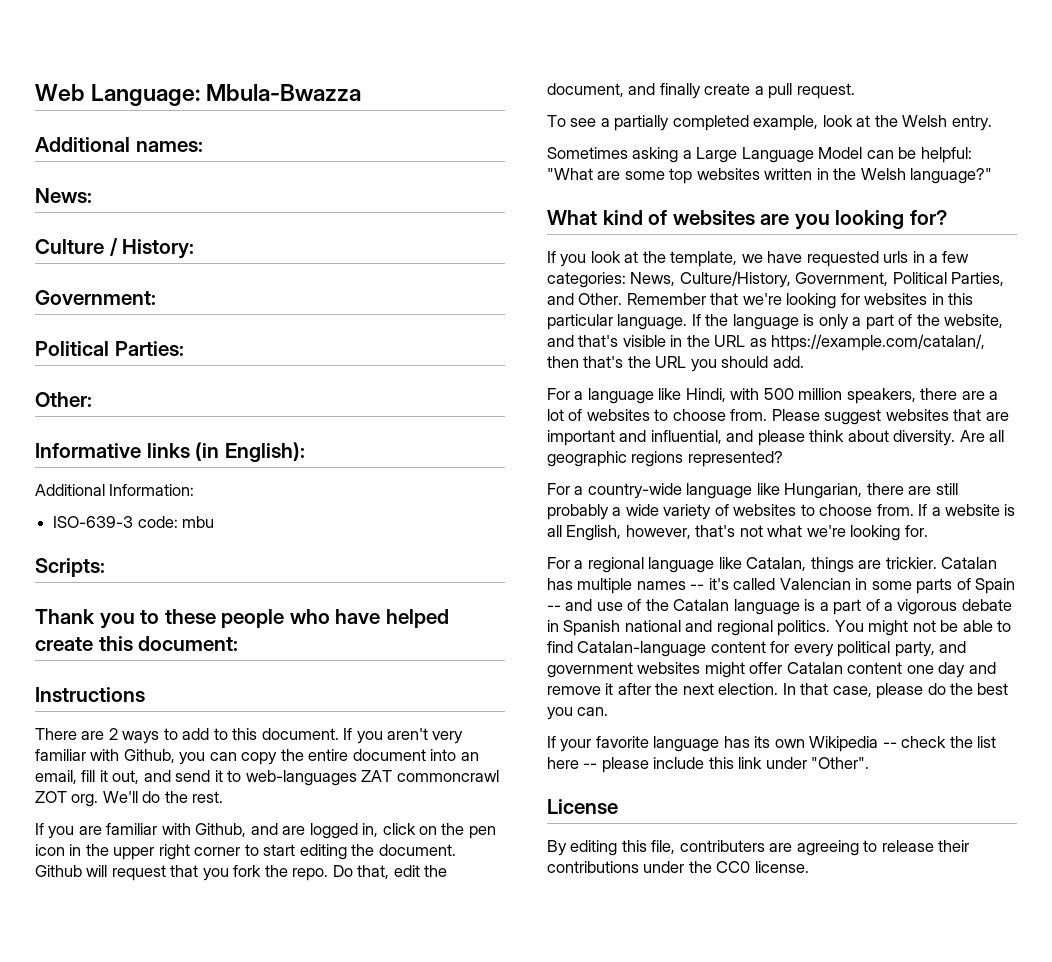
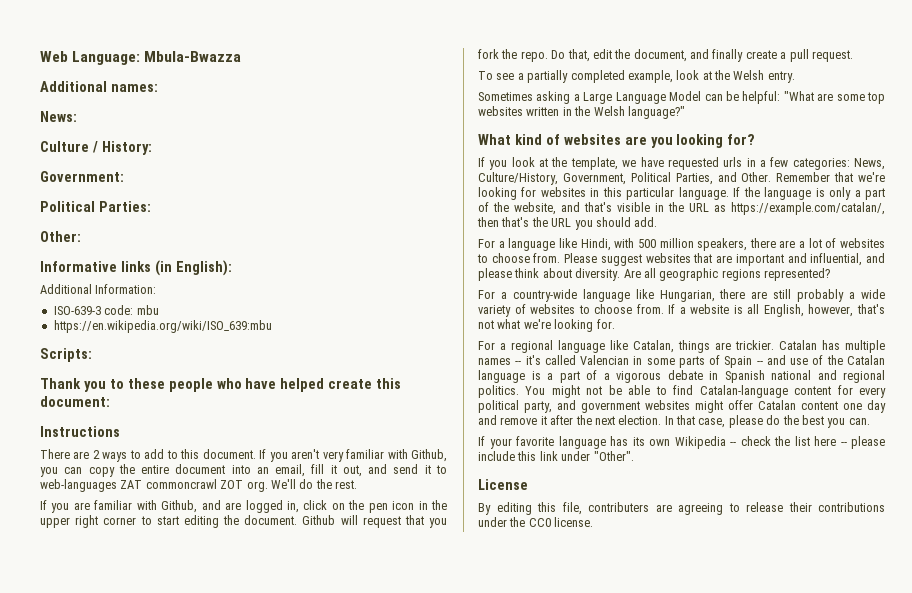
(215, 522) none -> [53,320,272,333] // https://en.wikipedia.org/wiki/ISO_639:mbu

